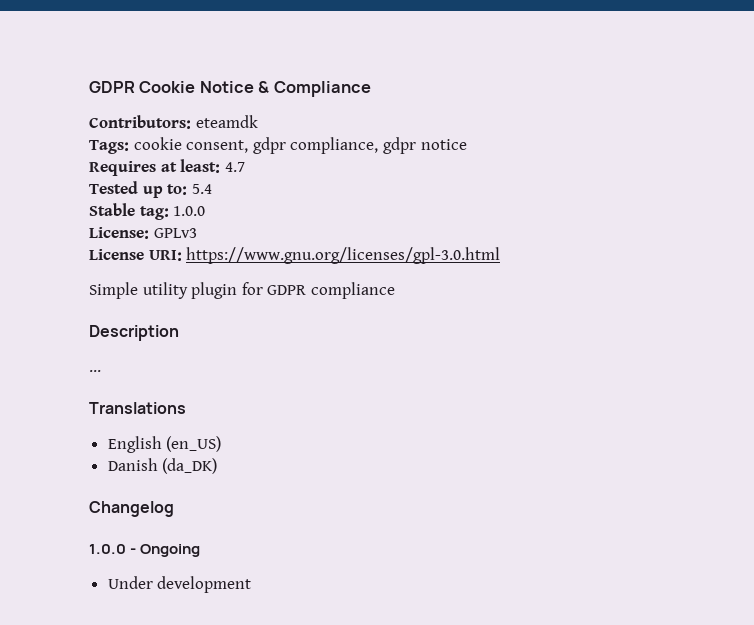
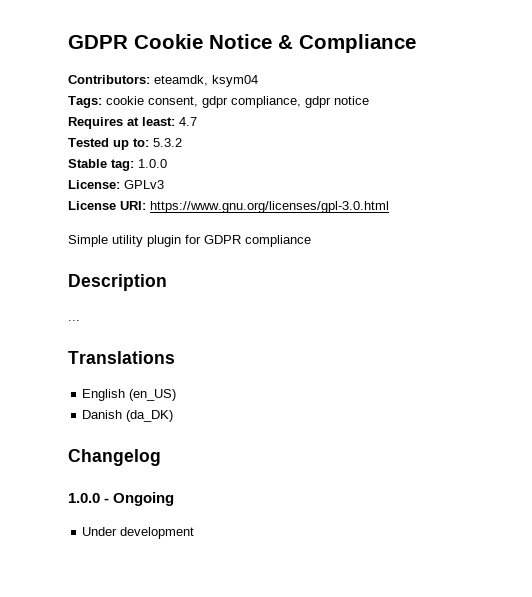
[195,115,258,128] eteamdk -> [154,75,258,87] eteamdk, ksym04
[191,184,212,194] 5.4 -> [153,138,182,147] 5.3.2

